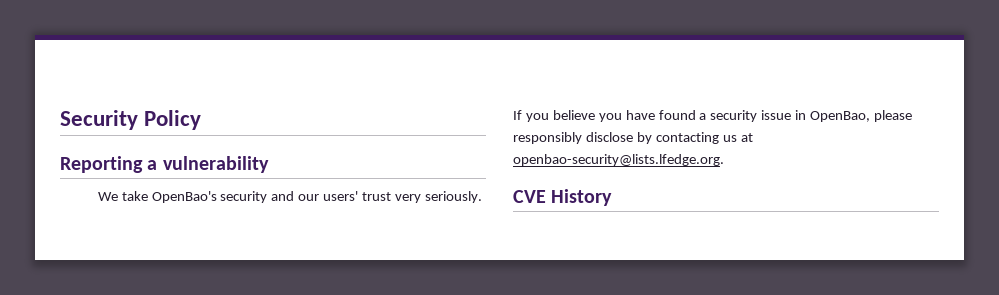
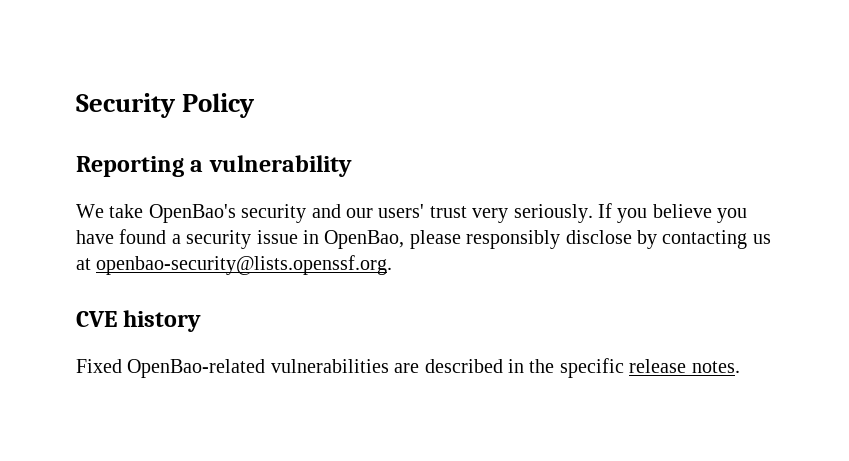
[513,154,724,166] openbao-security@lists.lfedge.org. -> [96,255,393,275] openbao-security@lists.openssf.org.
[551,189,613,206] History -> [123,310,202,332] [76,358,740,378] history // Fixed OpenBao-related vulnerabilities are described in the specific release notes.

